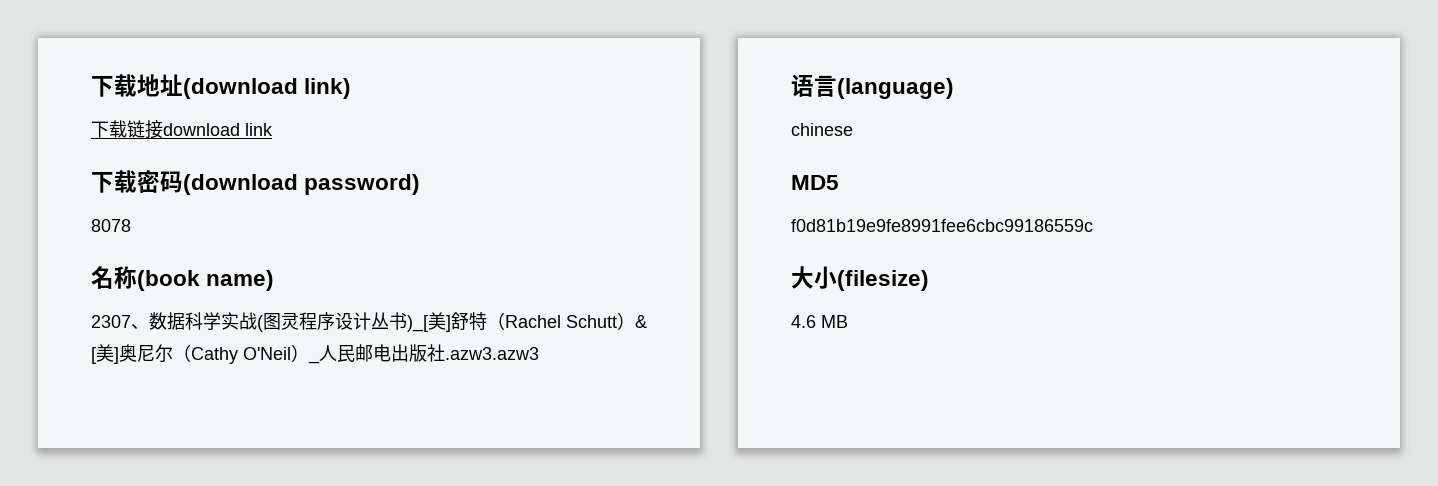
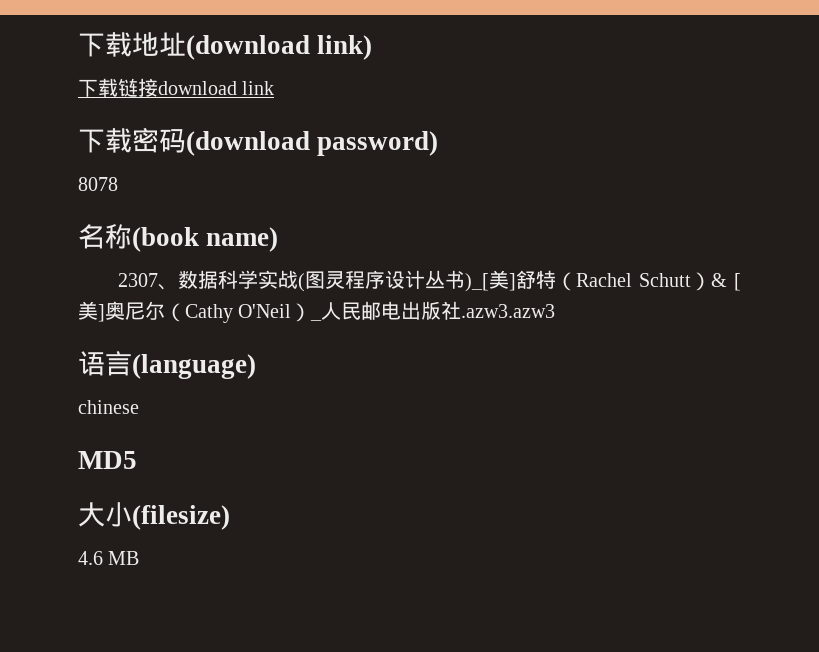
[791,219,1093,232] // f0d81b19e9fe8991fee6cbc99186559c -> (137, 460) none

